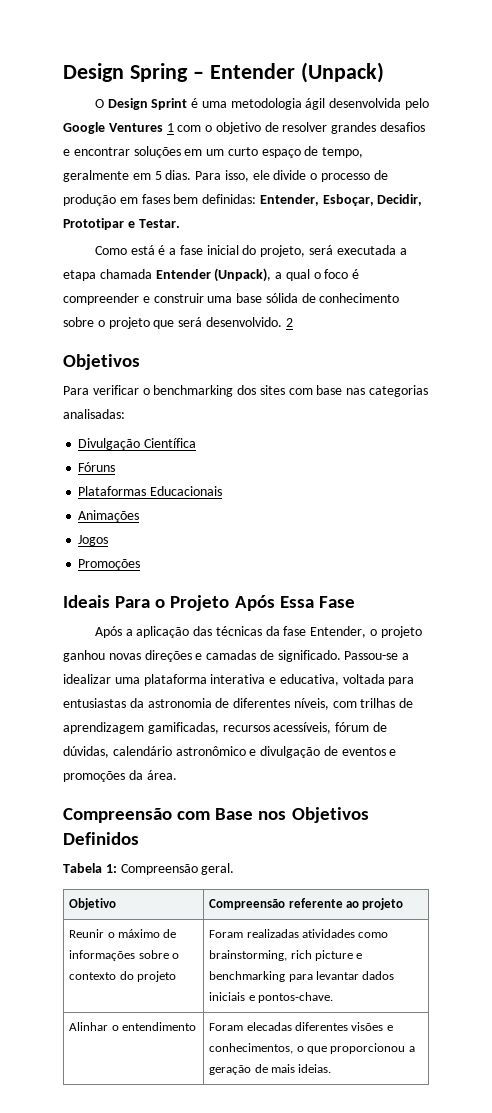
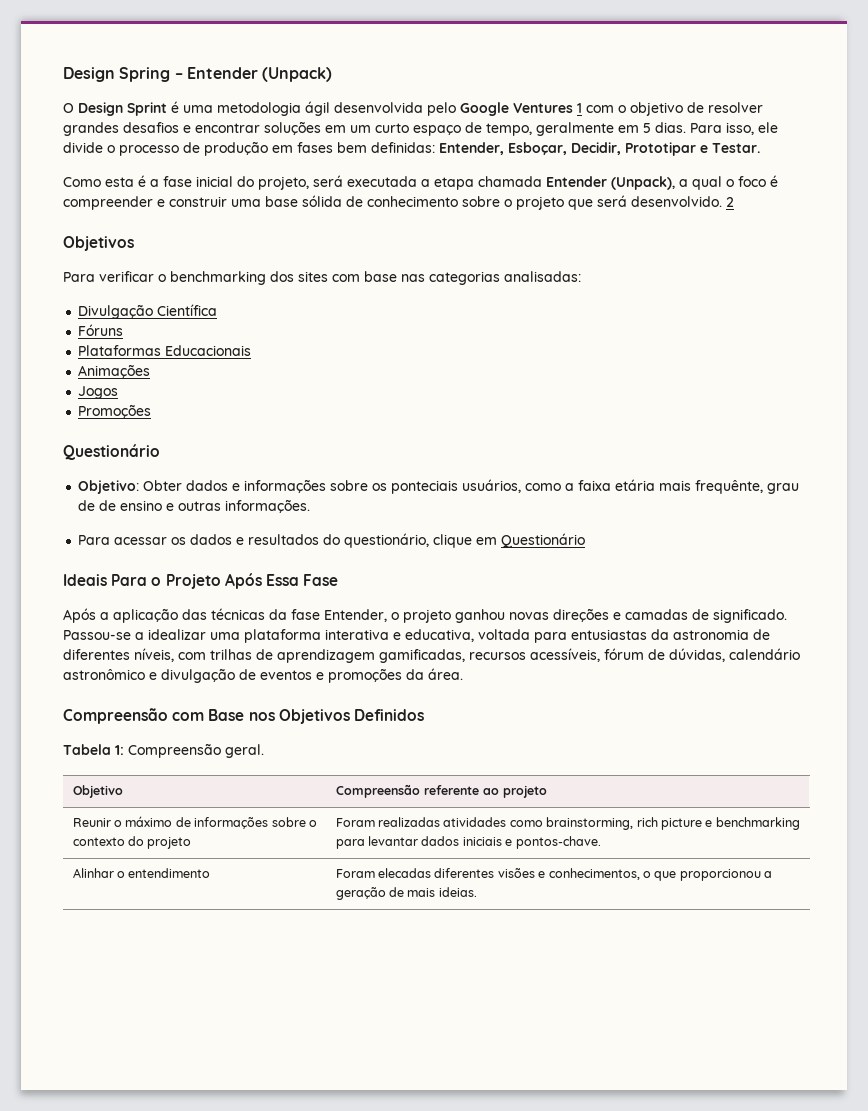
[130,245,155,255] está -> [105,177,134,187] esta
(141, 564) none -> [63,444,160,460] [78,479,800,494] [78,499,311,513] [78,533,586,548] // Questionário // Objetivo: Obter dados e informações sobre os ponteciais usuários, como a faixa etária mais frequênte, grau de de ensino e outras informações. // Para acessar os dados e resultados do questionário, clique em Questionário

